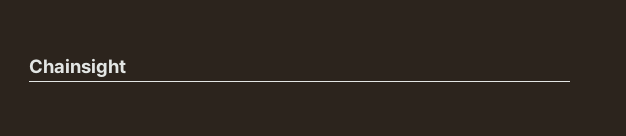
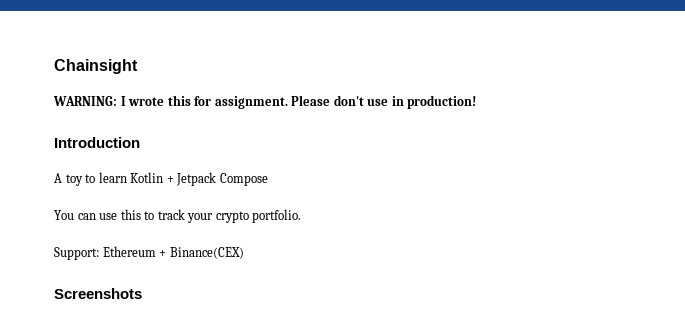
(126, 67) none -> [53,95,477,109] [54,137,140,148] [54,172,268,186] [54,209,302,223] [54,246,244,260] [54,288,142,299] // WARNING: I wrote this for assignment. Please don't use in production! // Introduction // A toy to learn Kotlin + Jetpack Compose // You can use this to track your crypto portfolio. // Support: Ethereum + Binance(CEX) // Screenshots

